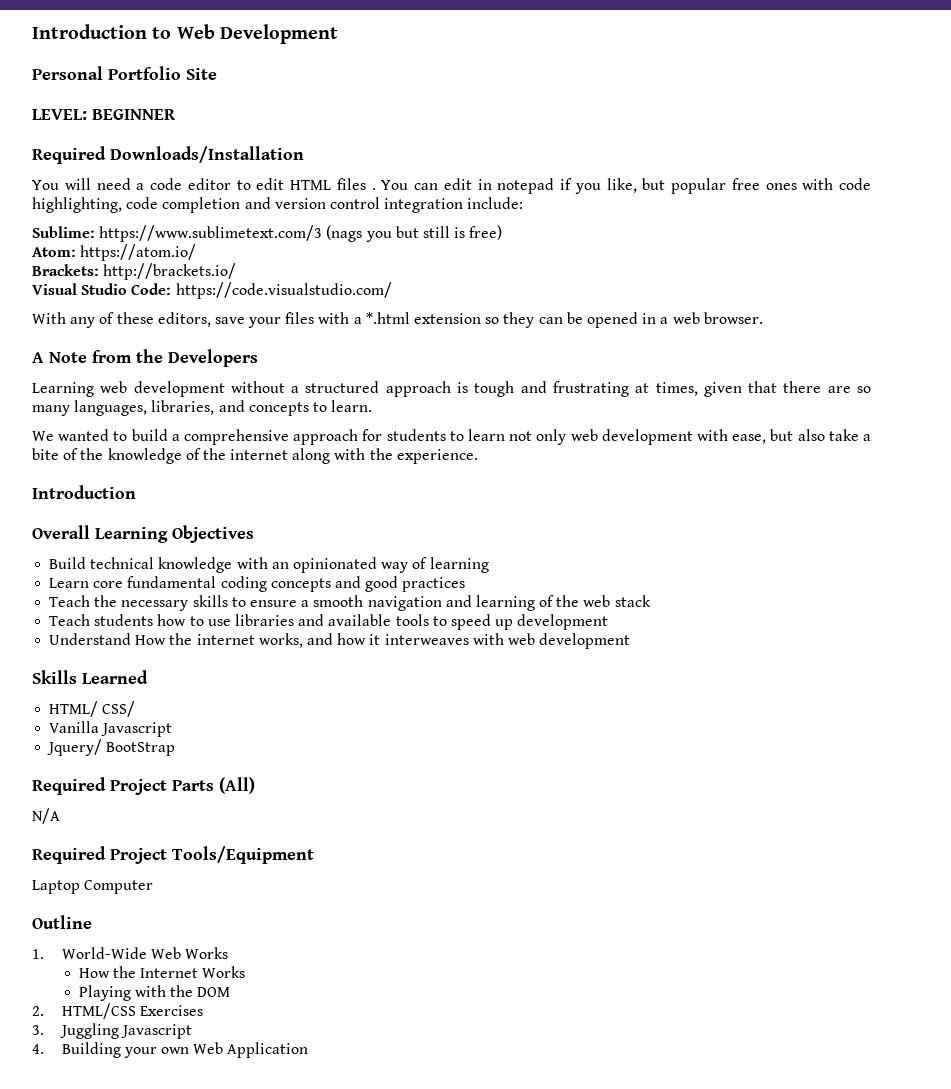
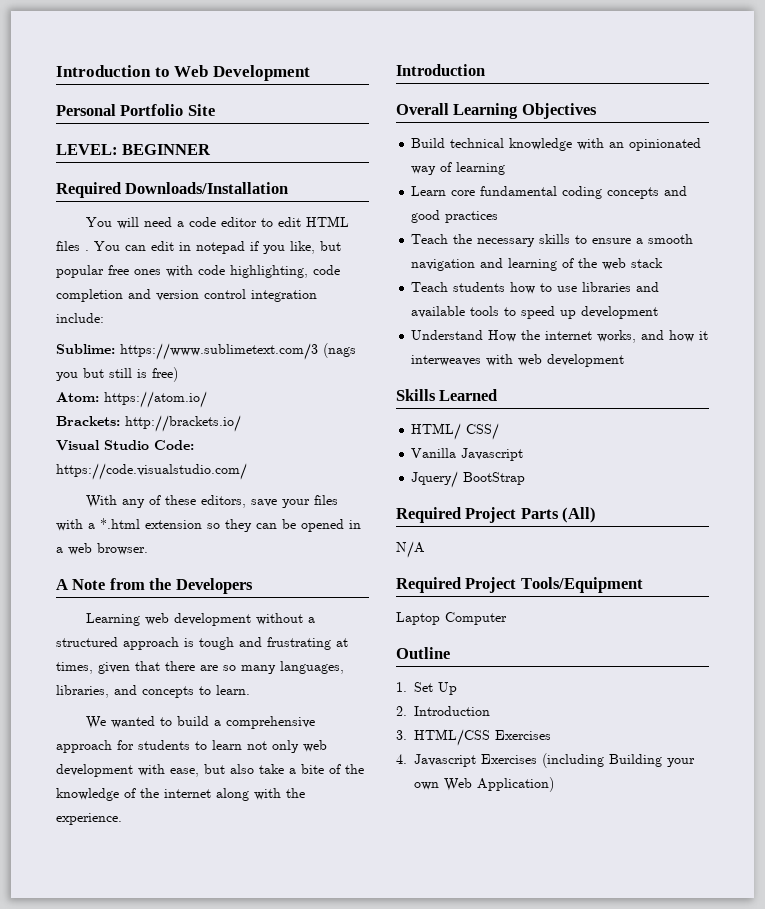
[61,947,229,959] [78,966,246,978] [78,985,231,1001] [32,1006,44,1016] World-Wide Web Works // How the Internet Works // Playing with the DOM // 2. -> [414,682,458,695] [396,706,491,716] [396,730,407,740] Set Up // 2. Introduction // 3.
[32,1023,192,1039] [32,1044,44,1054] 3. Juggling Javascript // 4. -> [396,753,605,768] 4. Javascript Exercises (including
[227,1042,309,1058] Application -> [477,777,555,792] Application)

